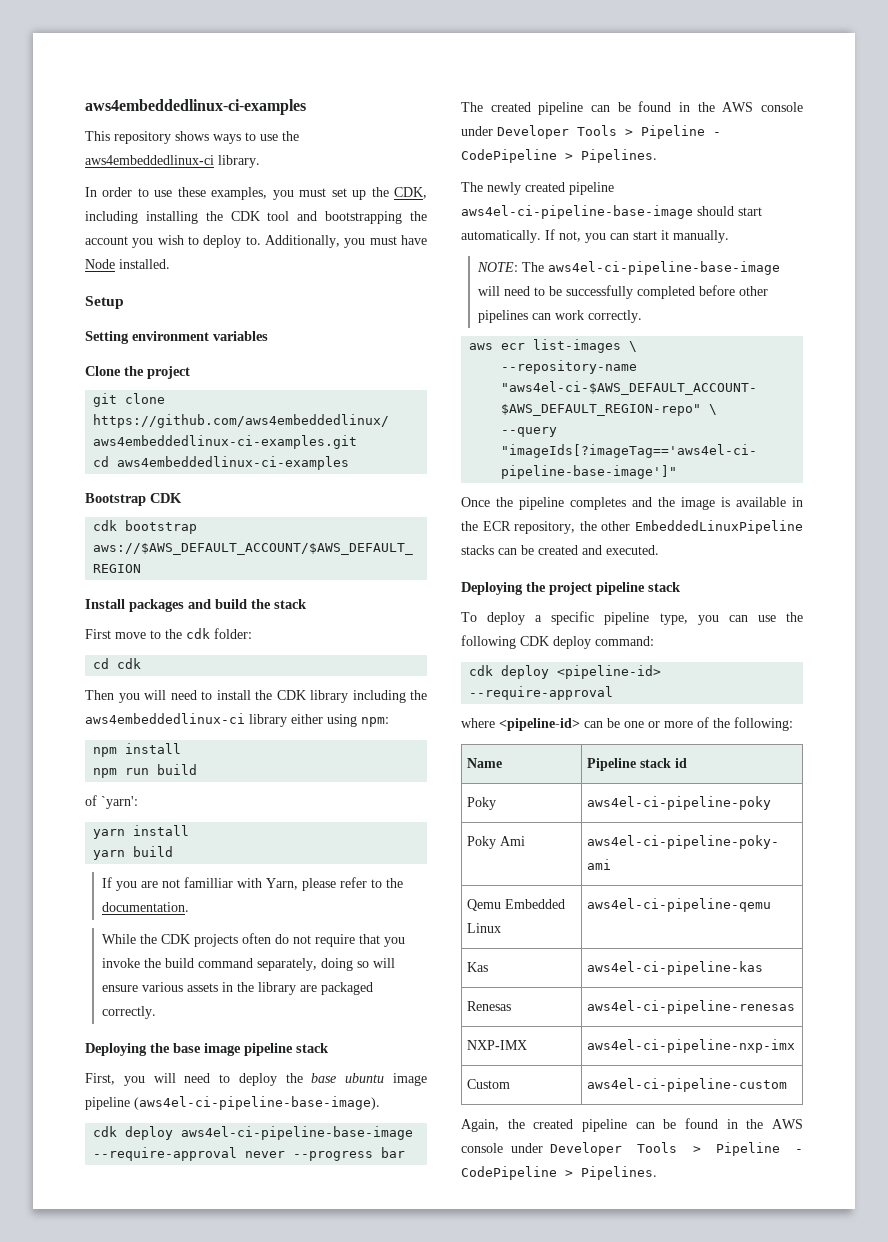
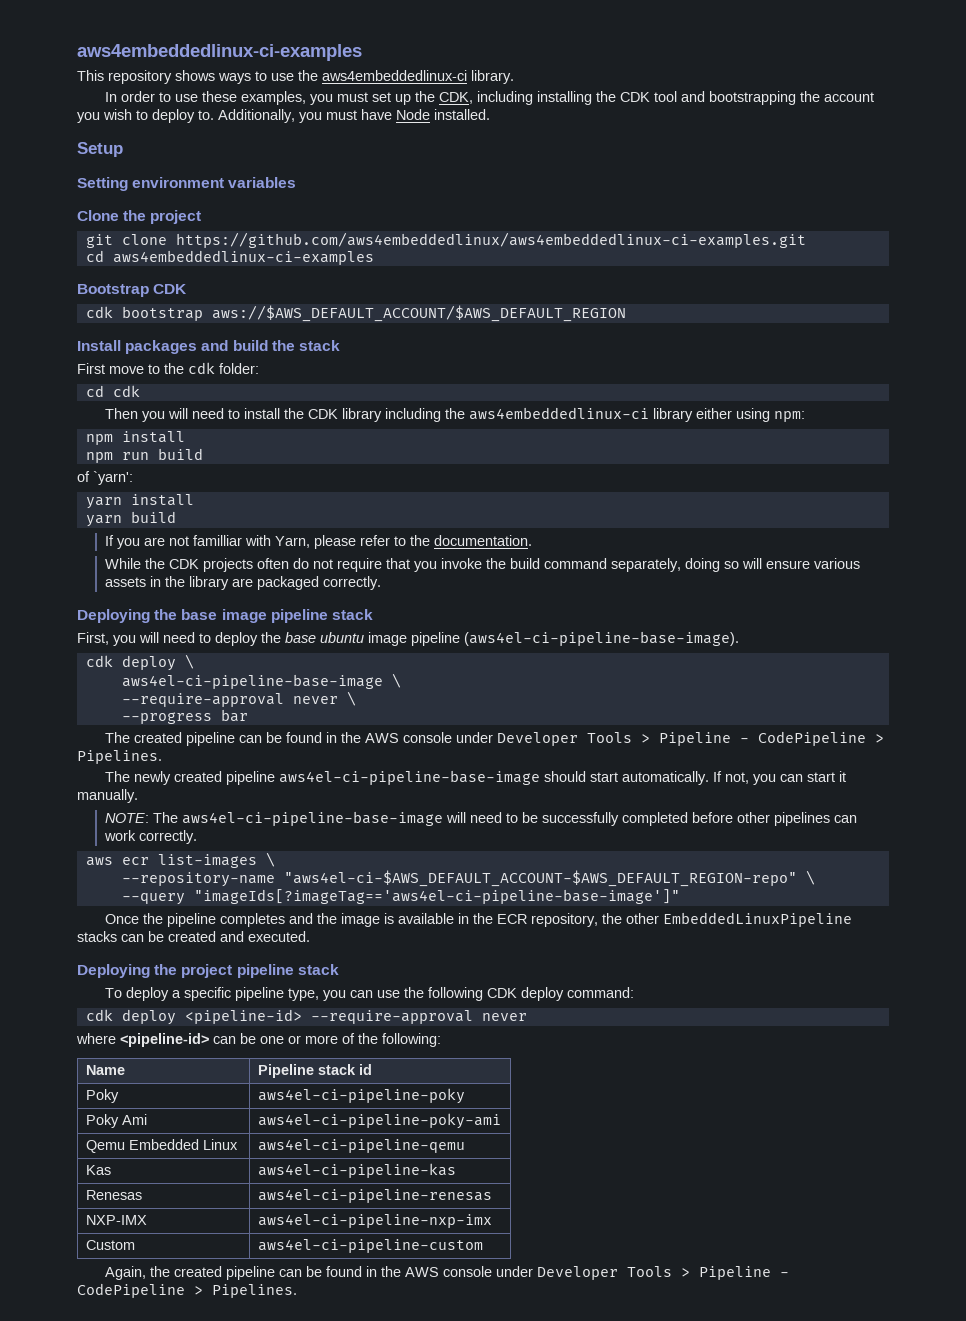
[181,1126,414,1140] [93,1147,286,1161] aws4el-ci-pipeline-base-image --require-approval never -> [184,654,194,669] [121,673,401,689] [121,691,356,707] \ // aws4el-ci-pipeline-base-image \ // --require-approval never \ //
(614, 693) none -> [481,1013,527,1021] never

